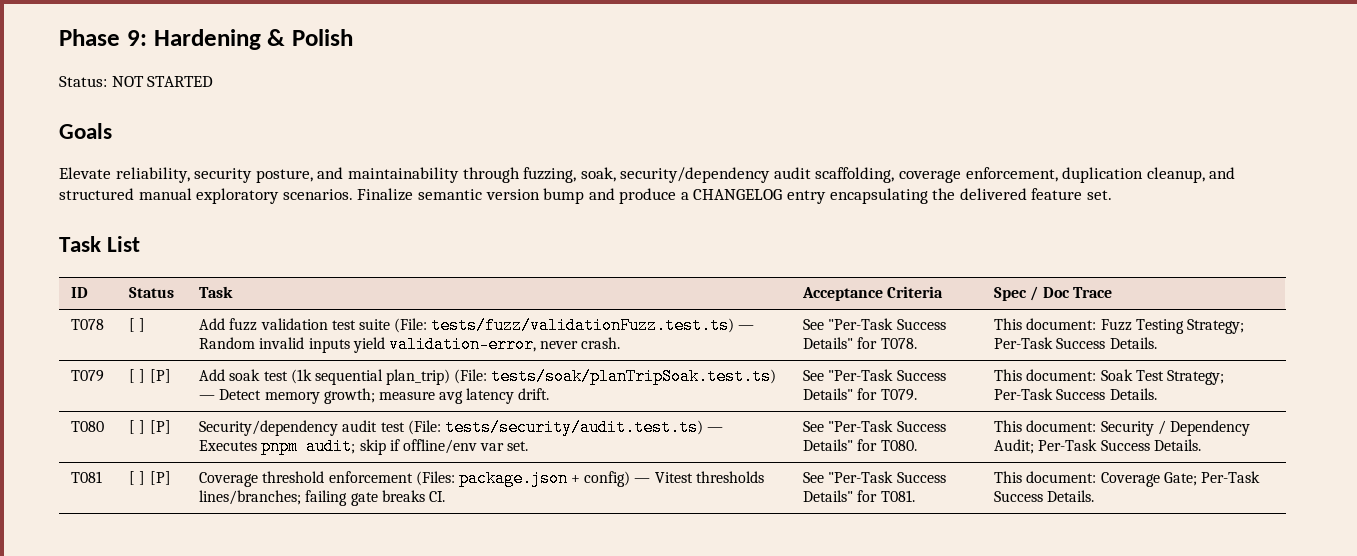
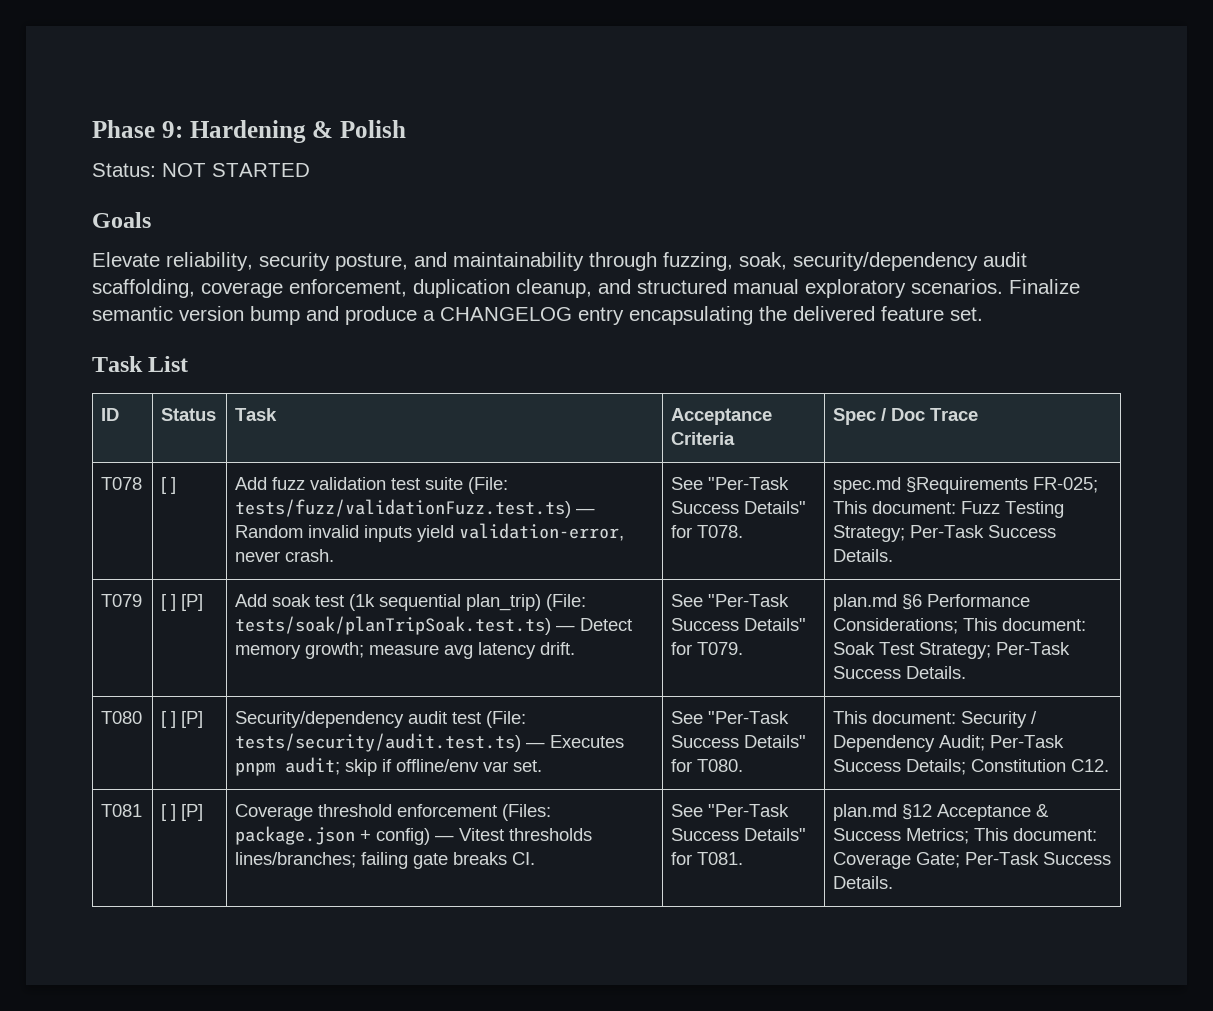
(917, 343) none -> [833,477,1099,494] spec.md §Requirements FR-025;
(917, 395) none -> [833,594,1031,611] [833,618,959,634] plan.md §6 Performance Considerations;
[1153,439,1201,451] Details. -> [906,759,1110,775] Details; Constitution C12.
(915, 496) none -> [833,804,1050,821] [833,828,970,844] plan.md §12 Acceptance & Success Metrics;

